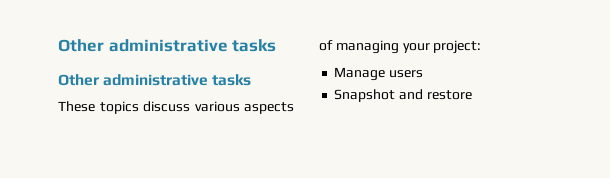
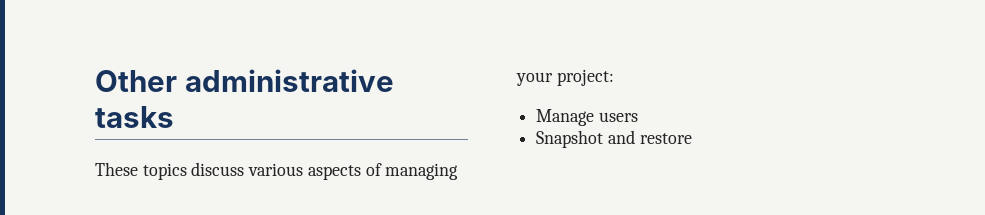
[58,39,277,52] [58,74,252,86] Other administrative tasks // Other administrative tasks -> [95,69,394,92] [95,106,174,128] Other administrative tasks

